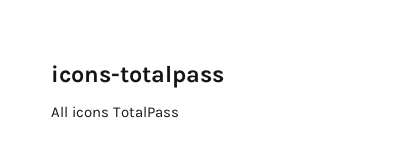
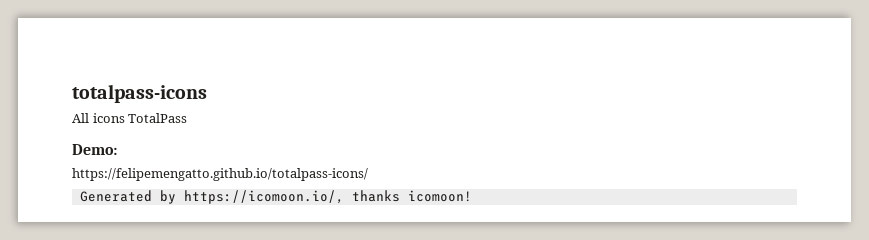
[51,65,224,88] icons-totalpass -> [72,84,207,103] totalpass-icons
(180, 112) none -> [72,144,117,155] [72,168,368,181] [79,190,472,204] // Demo: // https://felipemengatto.github.io/totalpass-icons/ // Generated by https://icomoon.io/, thanks icomoon!

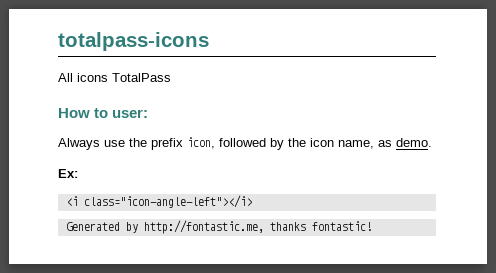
[72,144,117,155] [72,168,368,181] Demo: // https://felipemengatto.github.io/totalpass-icons/ -> [58,108,149,118] [58,137,432,150] [58,169,78,178] [65,195,252,208] How to user: // Always use the prefix icon, followed by the icon name, as demo. // Ex: // <i class="icon-angle-left"></i>
[183,190,472,204] https://icomoon.io/, thanks icomoon! -> [143,220,372,234] http://fontastic.me, thanks fontastic!

